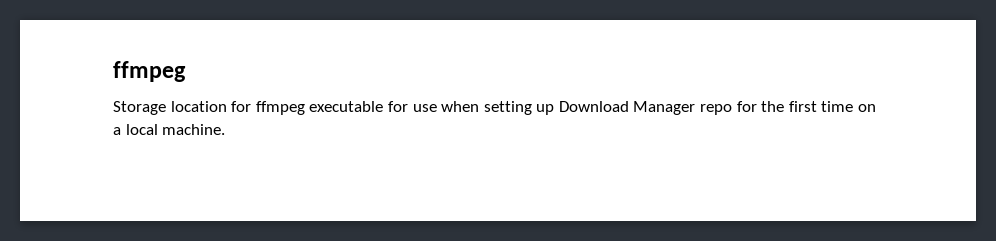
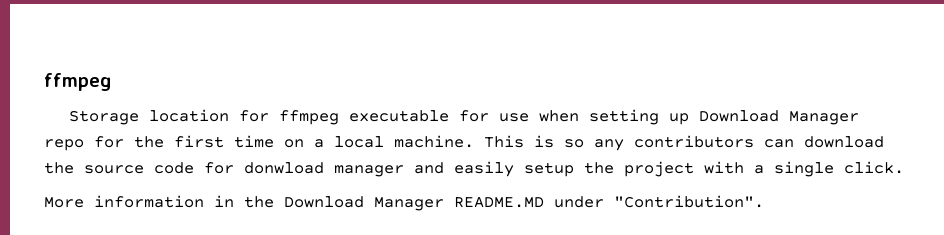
(226, 129) none -> [484,135,884,151] [44,161,904,177] [44,195,764,211] This is so any contributors can download the source code for donwload manager and easily setup the project with a single click. // More information in the Download Manager README.MD under "Contribution".

